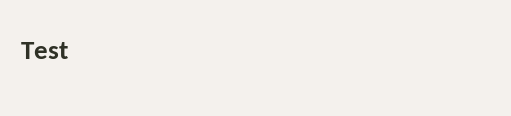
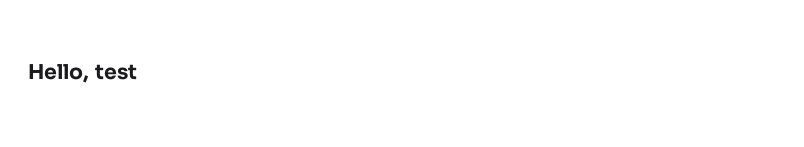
[21,42,68,59] Test -> [28,64,137,83] Hello, test

